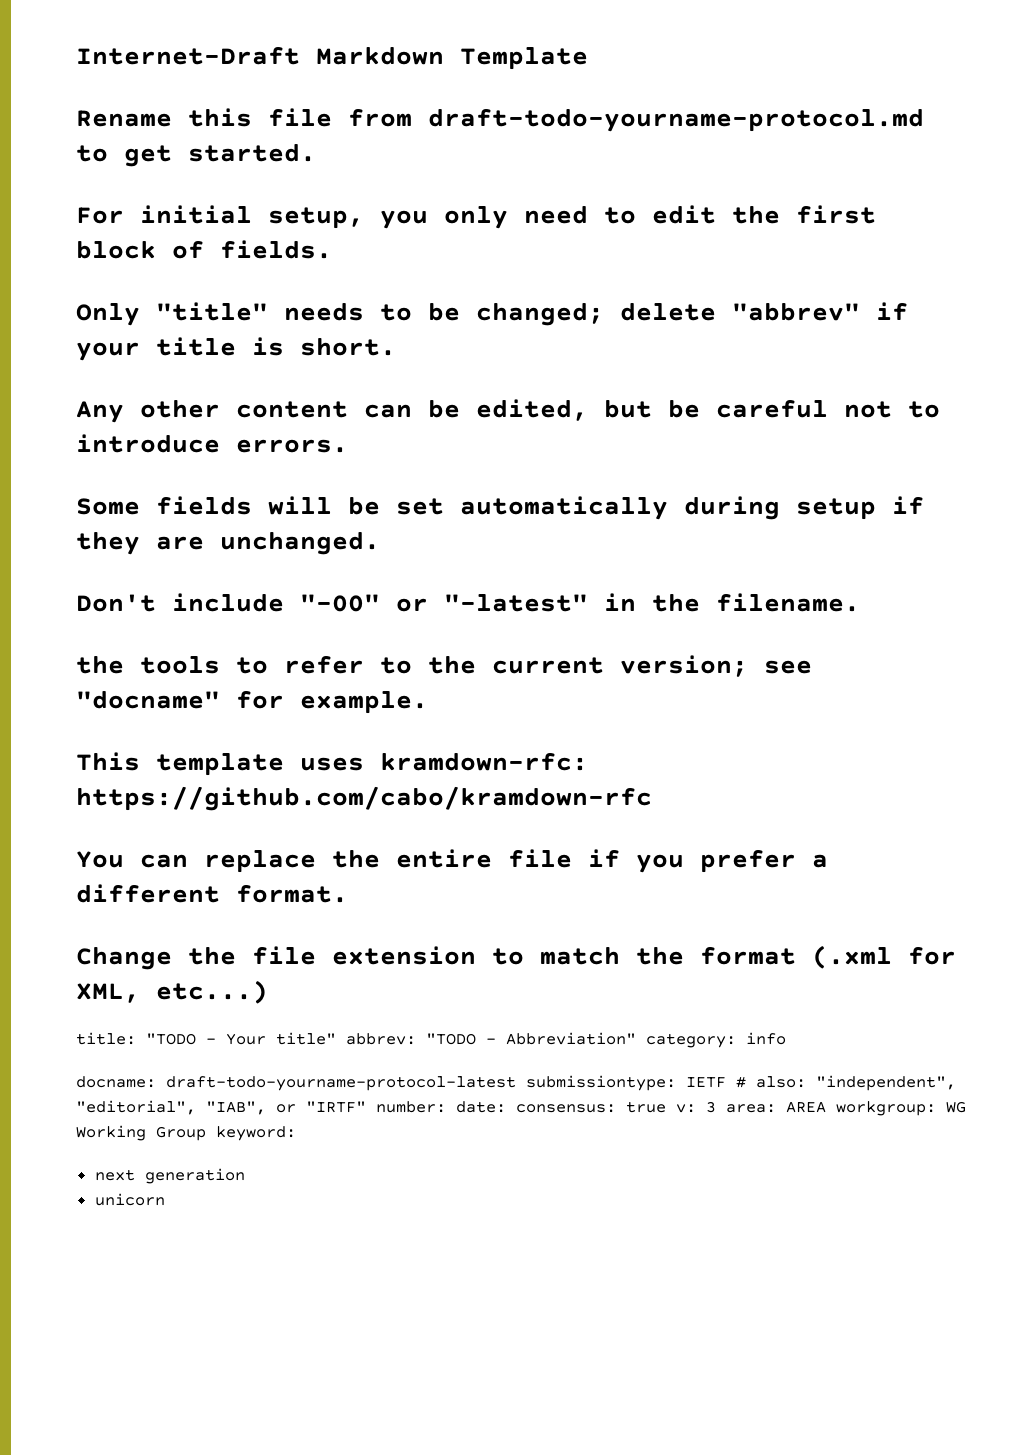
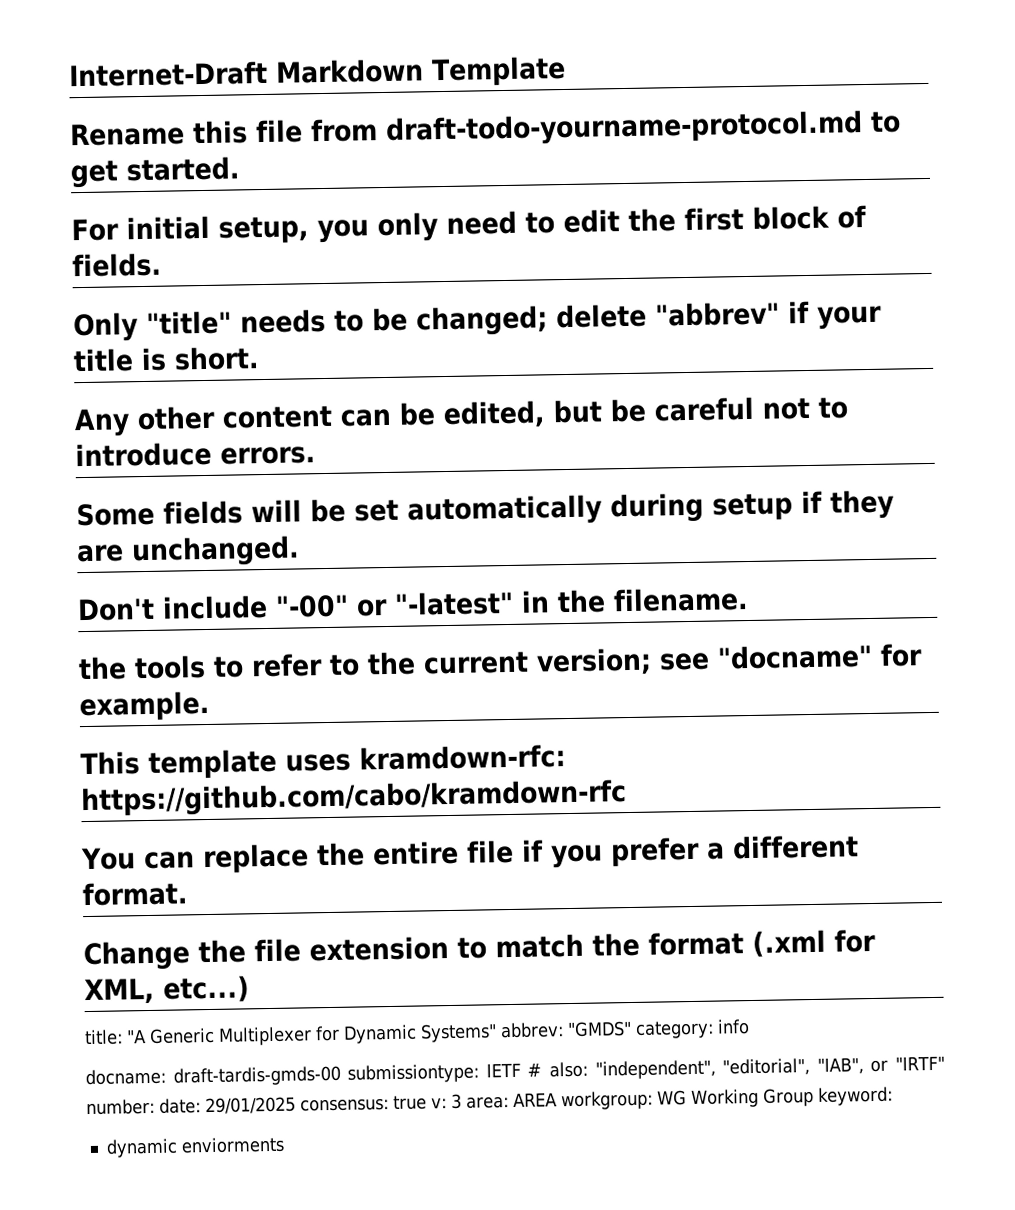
[146,1032,636,1045] "TODO - Your title" abbrev: "TODO - Abbreviation" -> [126,1021,632,1046] "A Generic Multiplexer for Dynamic Systems" abbrev: "GMDS"
[166,1076,516,1091] draft-todo-yourname-protocol-latest -> [172,1065,341,1087] draft-tardis-gmds-00
(506, 1107) none -> [205,1096,296,1115] 29/01/2025
[94,1168,245,1184] [94,1193,165,1206] next generation // unicorn -> [105,1136,285,1158] dynamic enviorments

